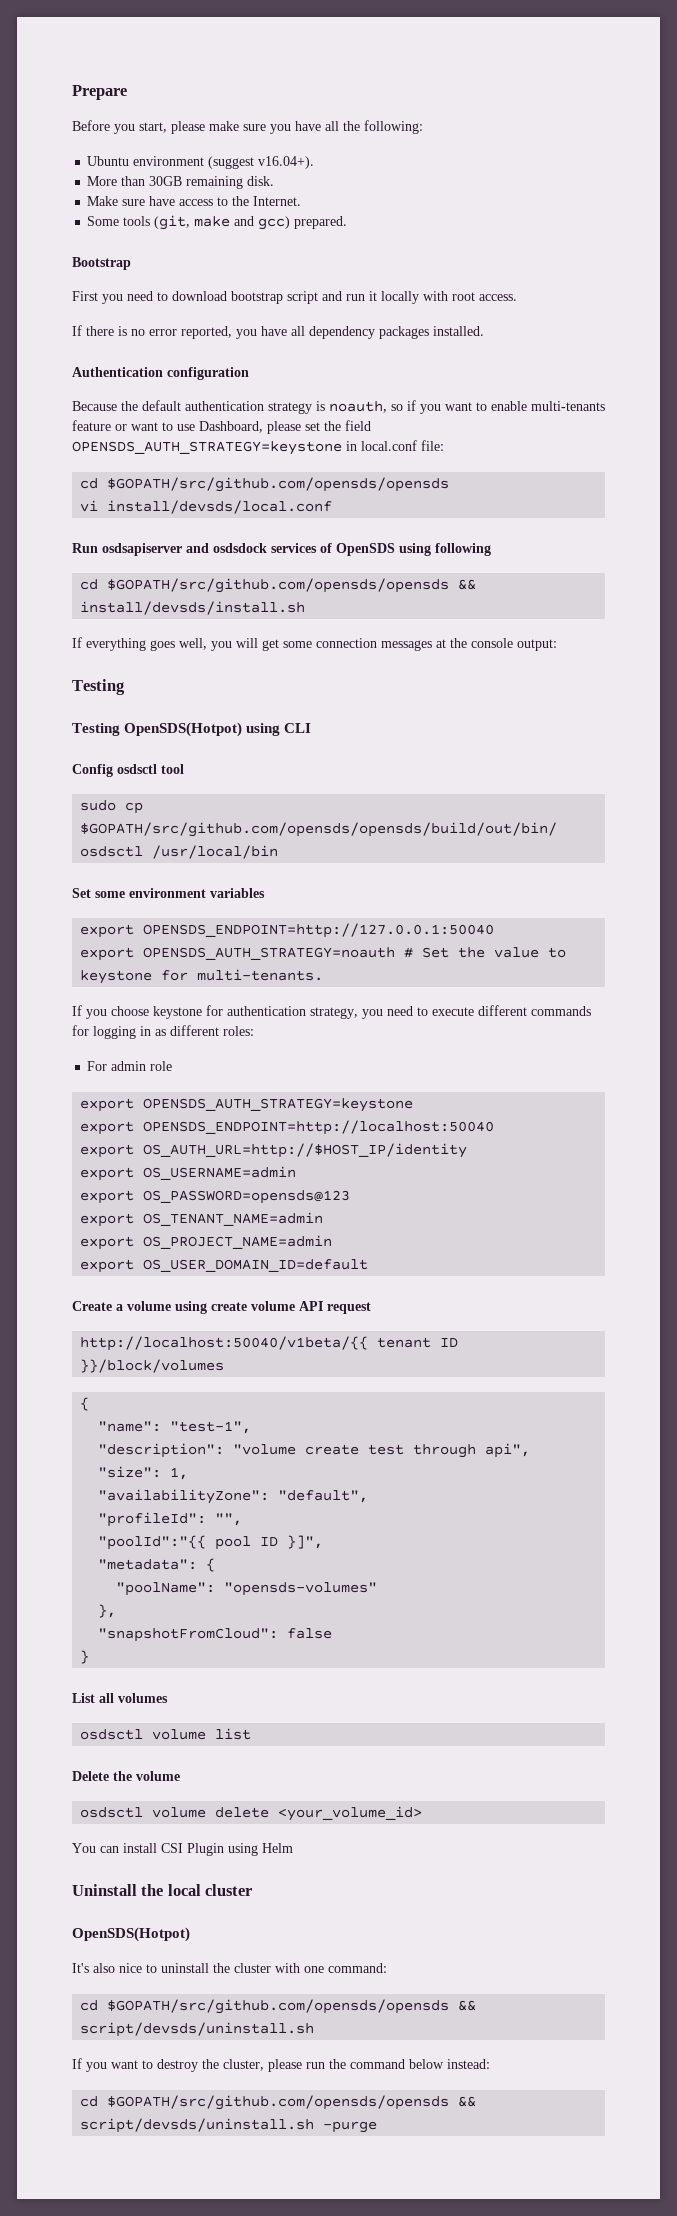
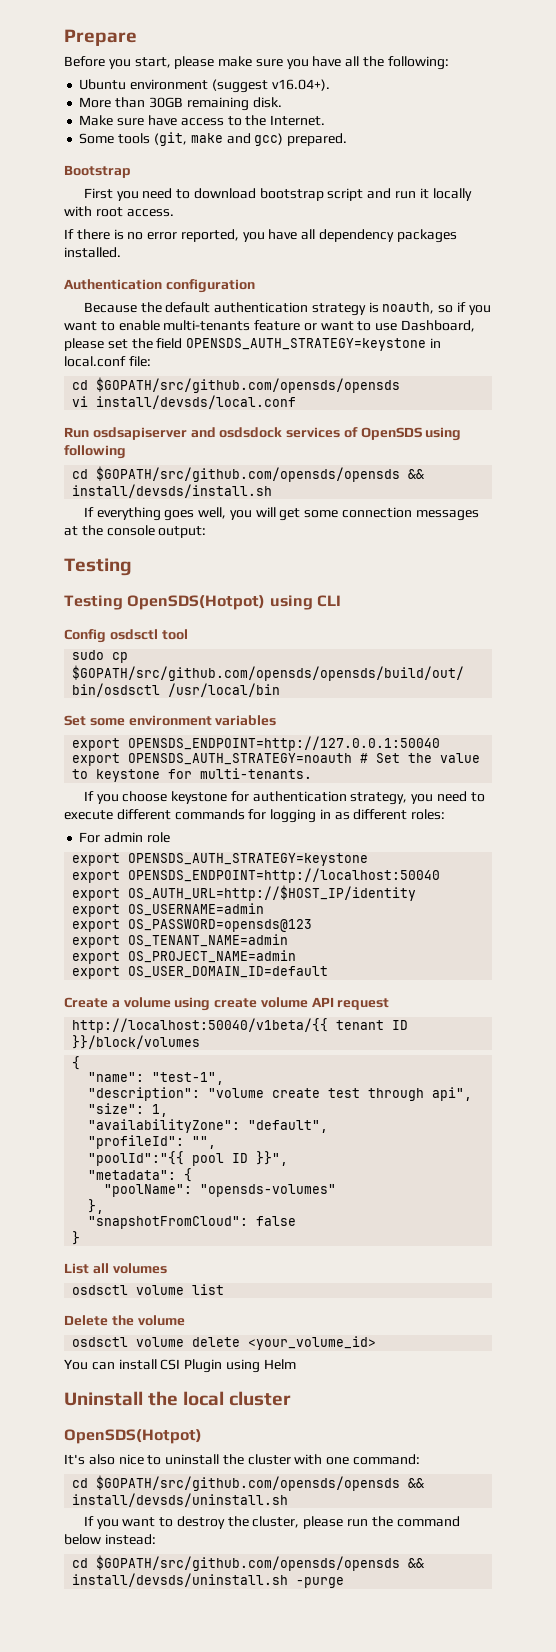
[287,1535,324,1549] }]", -> [256,1151,289,1166] }}",
[80,2022,315,2037] script/devsds/uninstall.sh -> [72,1493,289,1507] install/devsds/uninstall.sh
[80,2118,315,2133] script/devsds/uninstall.sh -> [72,1573,289,1587] install/devsds/uninstall.sh

